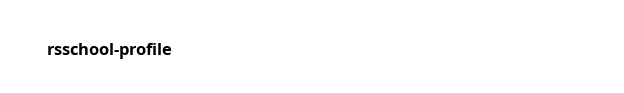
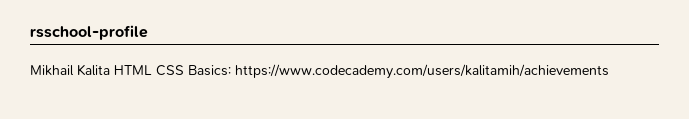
(172, 51) none -> [30,64,609,79] // Mikhail Kalita HTML CSS Basics: https://www.codecademy.com/users/kalitamih/achievements

